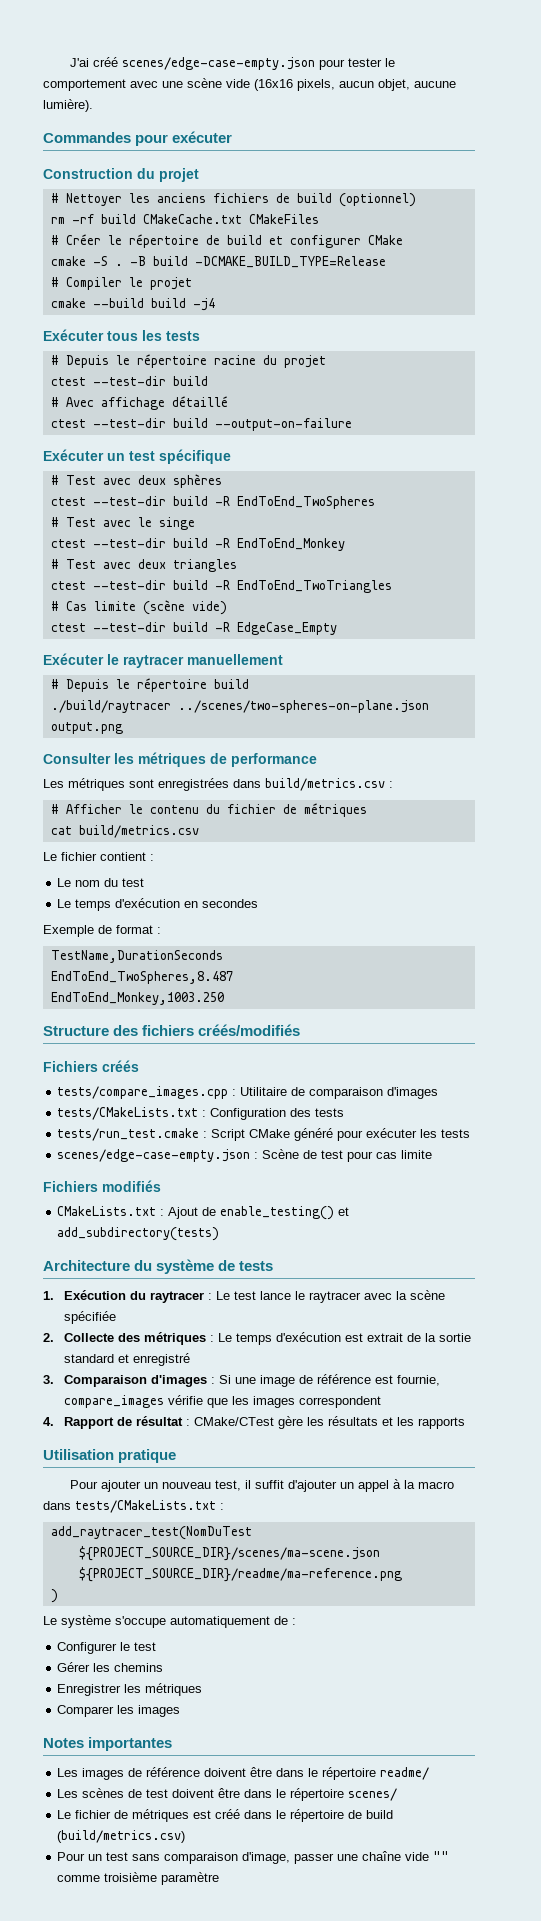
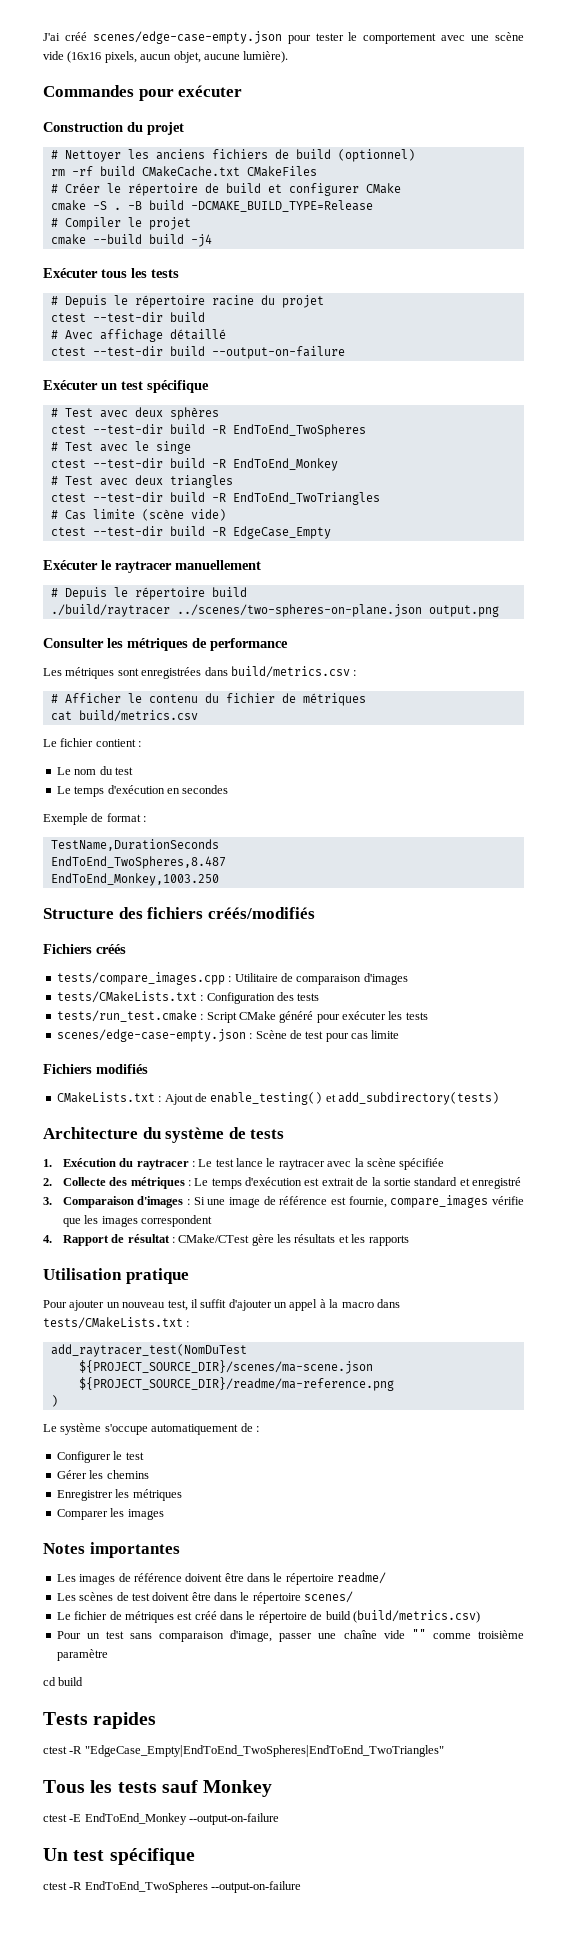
(220, 1878) none -> [43,1677,84,1686] [43,1712,157,1729] [43,1745,444,1757] [43,1780,273,1797] [43,1813,280,1825] [43,1848,195,1865] [43,1881,302,1893] // cd build // Tests rapides // ctest -R "EdgeCase_Empty|EndToEnd_TwoSpheres|EndToEnd_TwoTriangles" // Tous les tests sauf Monkey // ctest -E EndToEnd_Monkey --output-on-failure // Un test spécifique // ctest -R EndToEnd_TwoSpheres --output-on-failure

